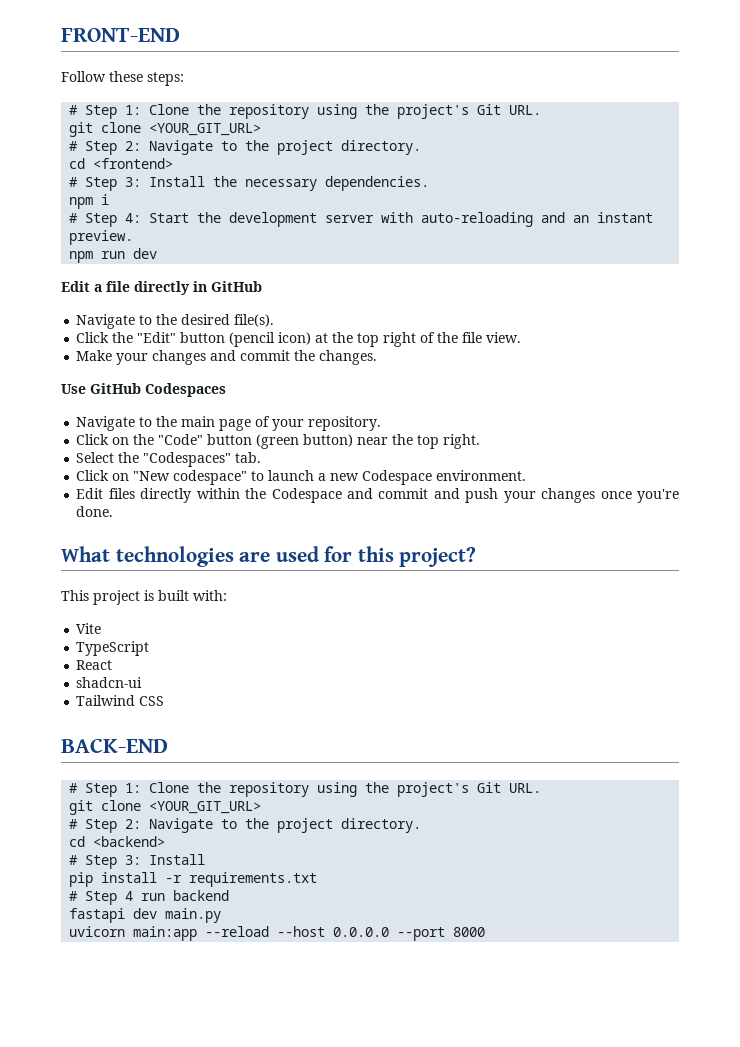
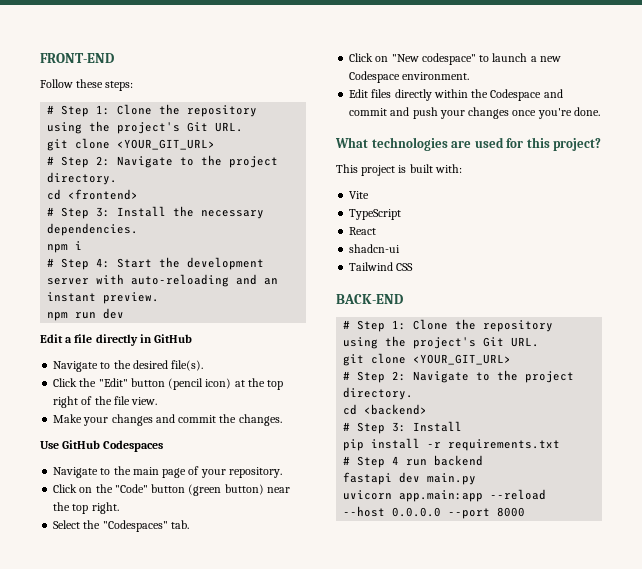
[133,926,198,941] main:app -> [399,490,484,502] app.main:app

